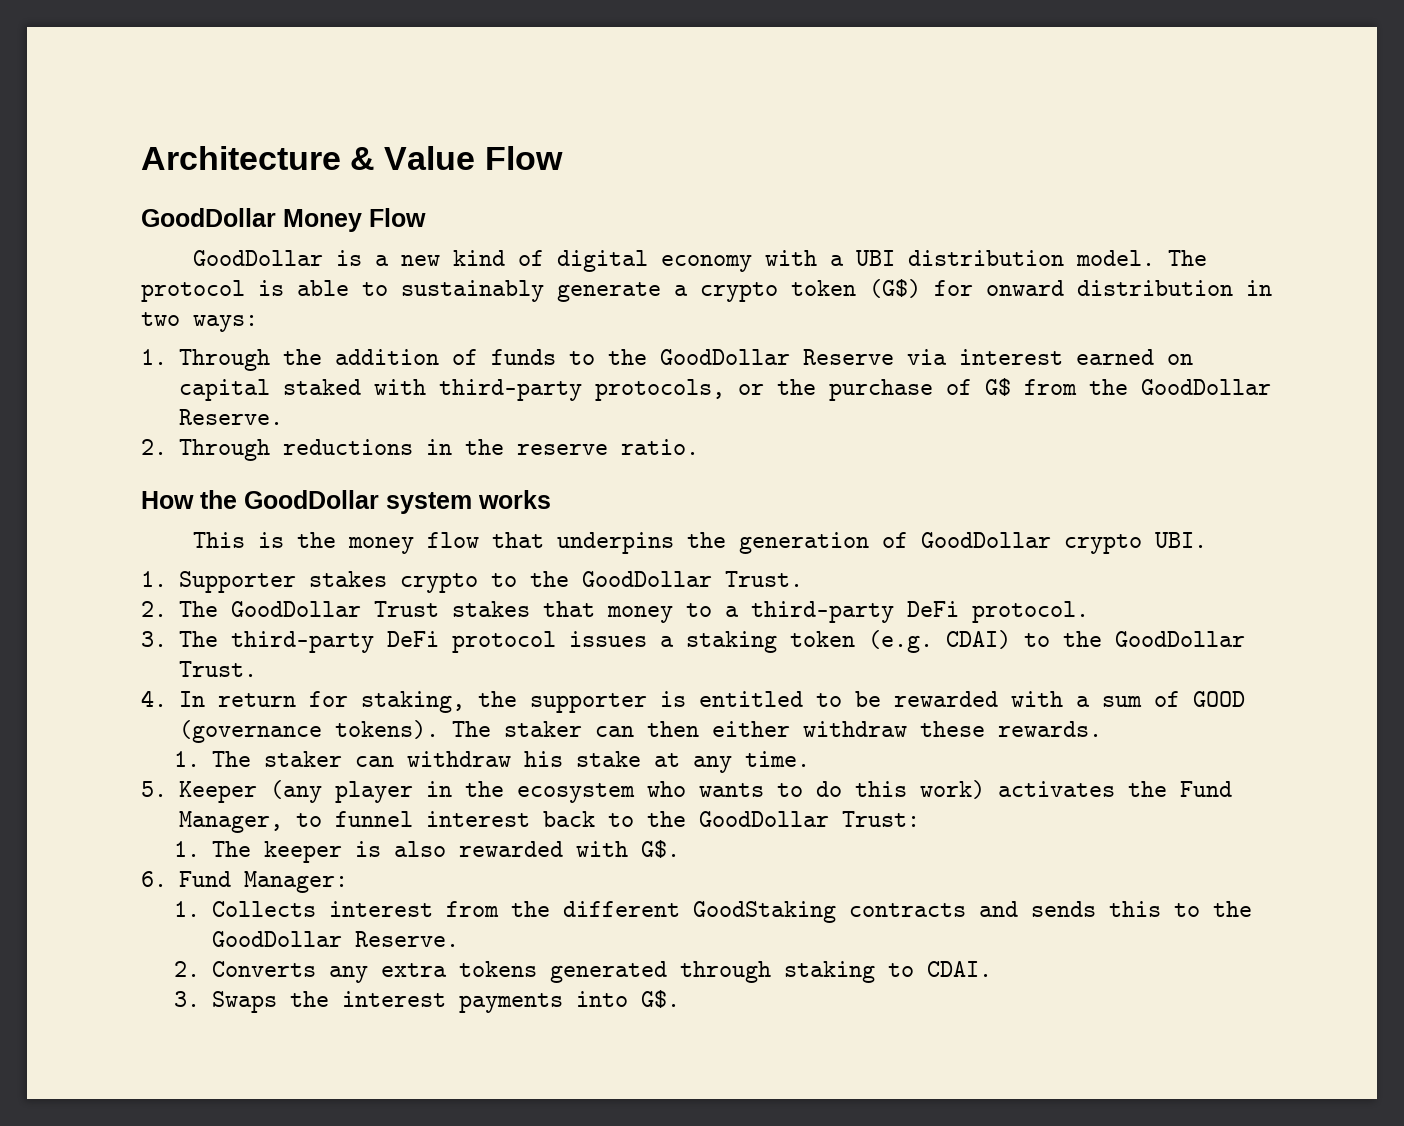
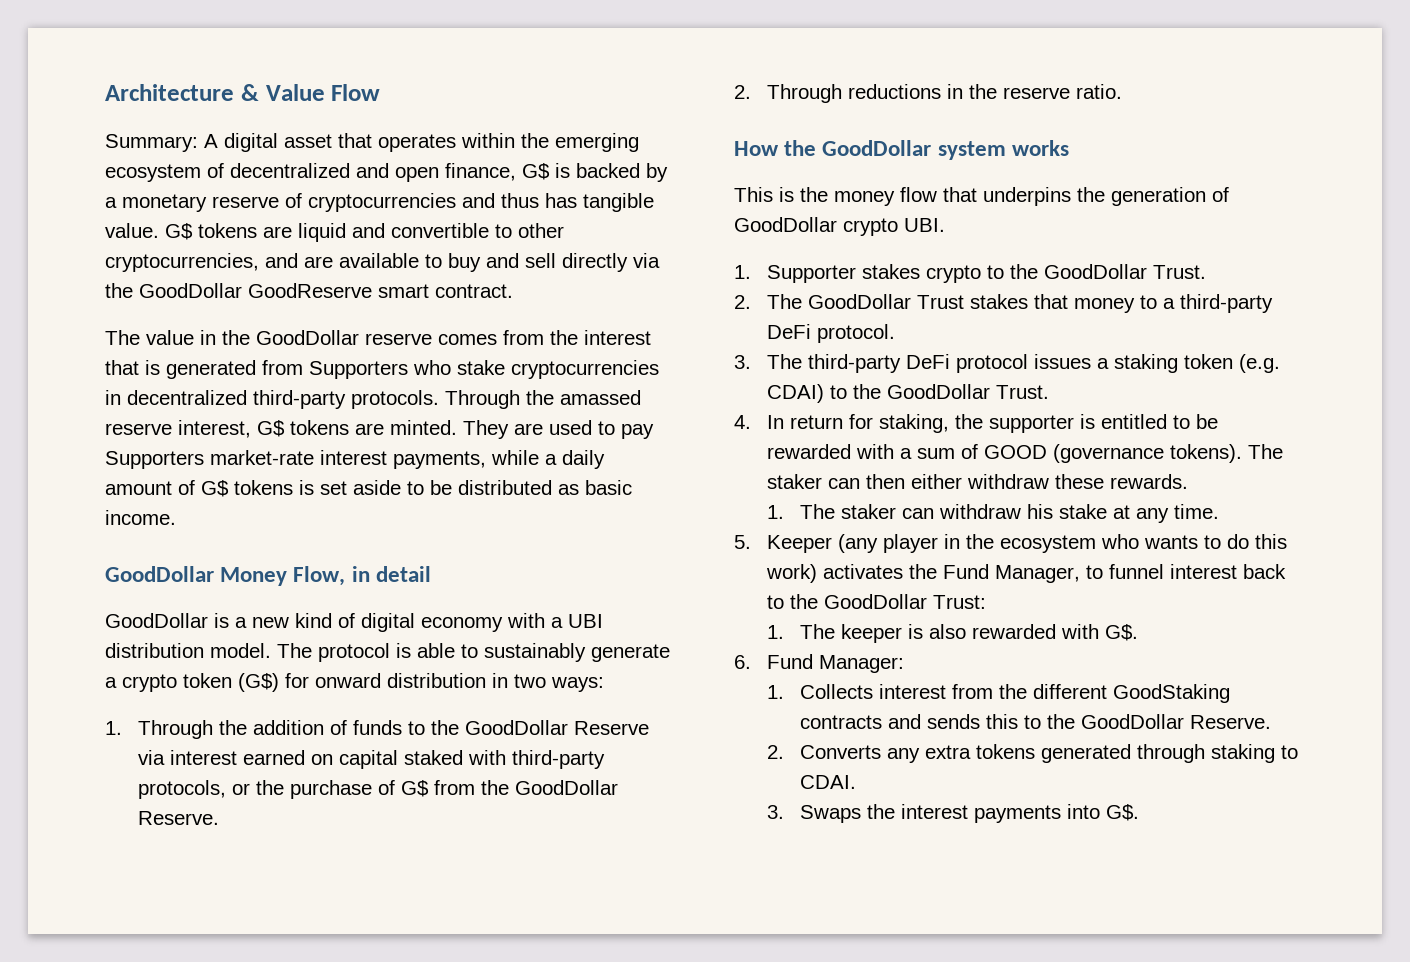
(563, 158) none -> [105,133,639,152] [105,163,668,182] [105,193,654,212] [105,223,564,242] [105,253,660,272] [105,283,513,298] [105,330,651,345] [105,360,659,379] [105,390,641,409] [105,420,654,439] [105,450,605,469] [105,480,632,497] [105,510,176,525] // Summary: A digital asset that operates within the emerging ecosystem of decentralized and open finance, G$ is backed by a monetary reserve of cryptocurrencies and thus has tangible value. G$ tokens are liquid and convertible to other cryptocurrencies, and are available to buy and sell directly via the GoodDollar GoodReserve smart contract. // The value in the GoodDollar reserve comes from the interest that is generated from Supporters who stake cryptocurrencies in decentralized third-party protocols. Through the amassed reserve interest, G$ tokens are minted. They are used to pay Supporters market-rate interest payments, while a daily amount of G$ tokens is set aside to be distributed as basic income.
[369,208,426,227] Flow -> [293,566,431,586] Flow, in detail

